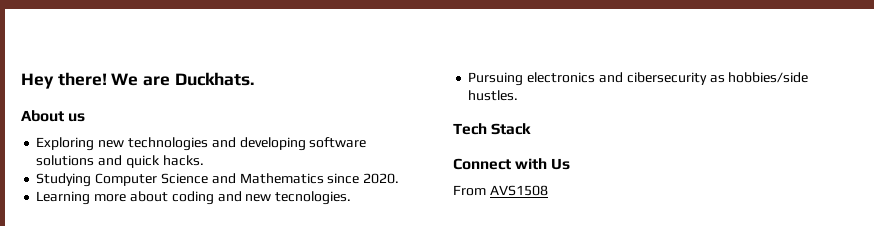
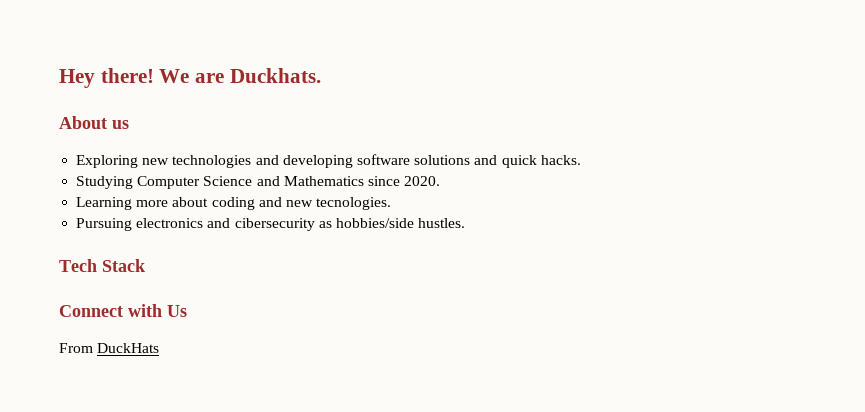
[489,185,548,196] AVS1508 -> [97,343,160,353] DuckHats

